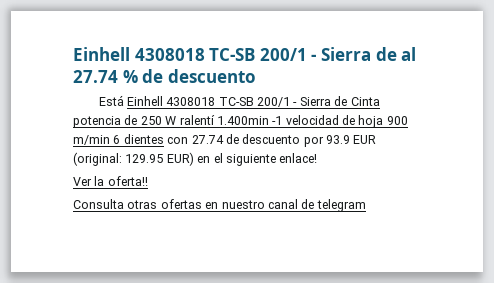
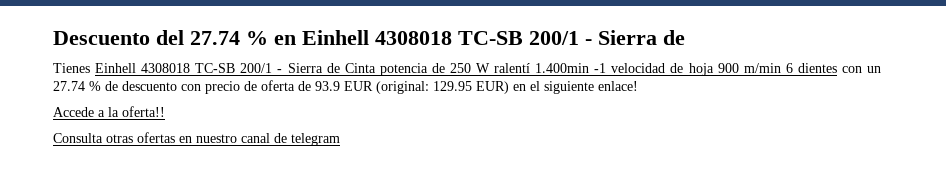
[73,47,417,61] [73,69,256,83] [98,95,124,106] Einhell 4308018 TC-SB 200/1 - Sierra de al 27.74 % de descuento // Está -> [53,30,685,45] [53,63,90,73] Descuento del 27.74 % en Einhell 4308018 TC-SB 200/1 - Sierra de // Tienes
[191,134,324,147] 27.74 de descuento por -> [867,66,882,73] [53,80,311,94] un 27.74 % de descuento con precio de oferta de
[73,177,92,186] Ver -> [53,107,105,117] Accede a

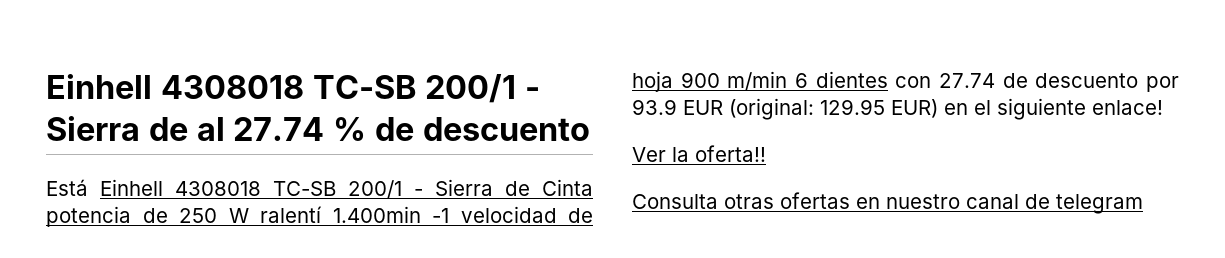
[53,30,685,45] [53,63,90,73] Descuento del 27.74 % en Einhell 4308018 TC-SB 200/1 - Sierra de // Tienes -> [46,74,541,103] [46,116,590,141] [46,179,88,196] Einhell 4308018 TC-SB 200/1 - Sierra de al 27.74 % de descuento // Está
[867,66,882,73] [53,80,311,94] un 27.74 % de descuento con precio de oferta de -> [939,73,1179,92] 27.74 de descuento por
[53,107,105,117] Accede a -> [632,147,666,162] Ver

